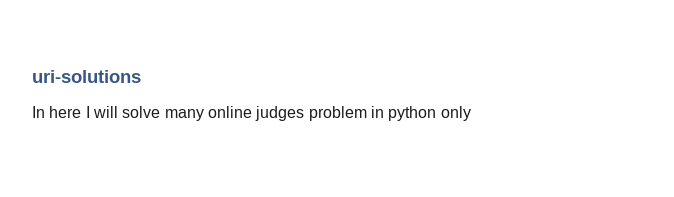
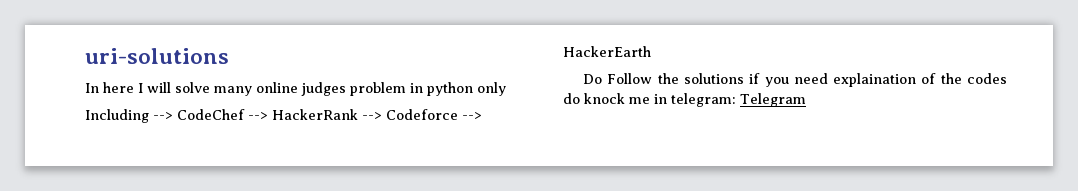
(471, 113) none -> [85,109,482,123] [563,46,651,57] [583,73,1007,87] [563,93,806,107] // Including --> CodeChef --> HackerRank --> Codeforce --> HackerEarth // Do Follow the solutions if you need explaination of the codes do knock me in telegram: Telegram

